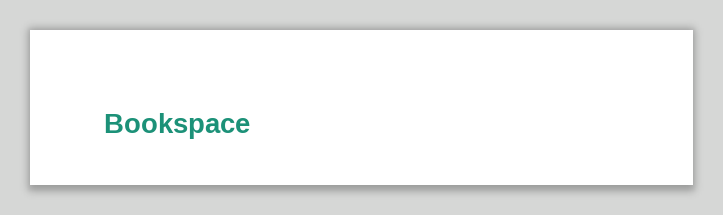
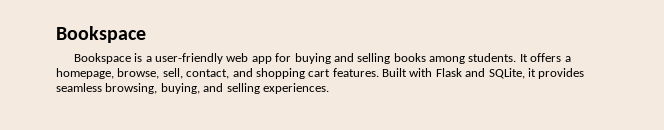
[104,113,250,139] Bookspace -> [56,26,146,43] [73,53,571,64] [56,68,585,79] [56,83,329,94] Bookspace // Bookspace is a user-friendly web app for buying and selling books among students. It offers a homepage, browse, sell, contact, and shopping cart features. Built with Flask and SQLite, it provides seamless browsing, buying, and selling experiences.

